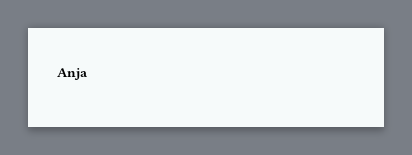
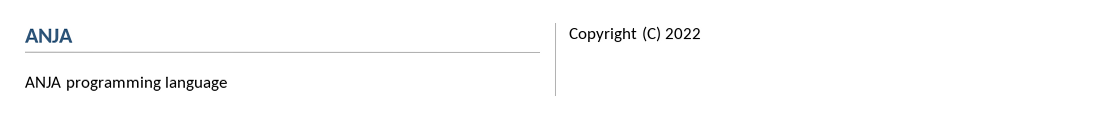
[57,68,88,80] Anja -> [25,28,74,43] [24,76,228,91] [569,26,703,43] ANJA // ANJA programming language // Copyright (C) 2022

